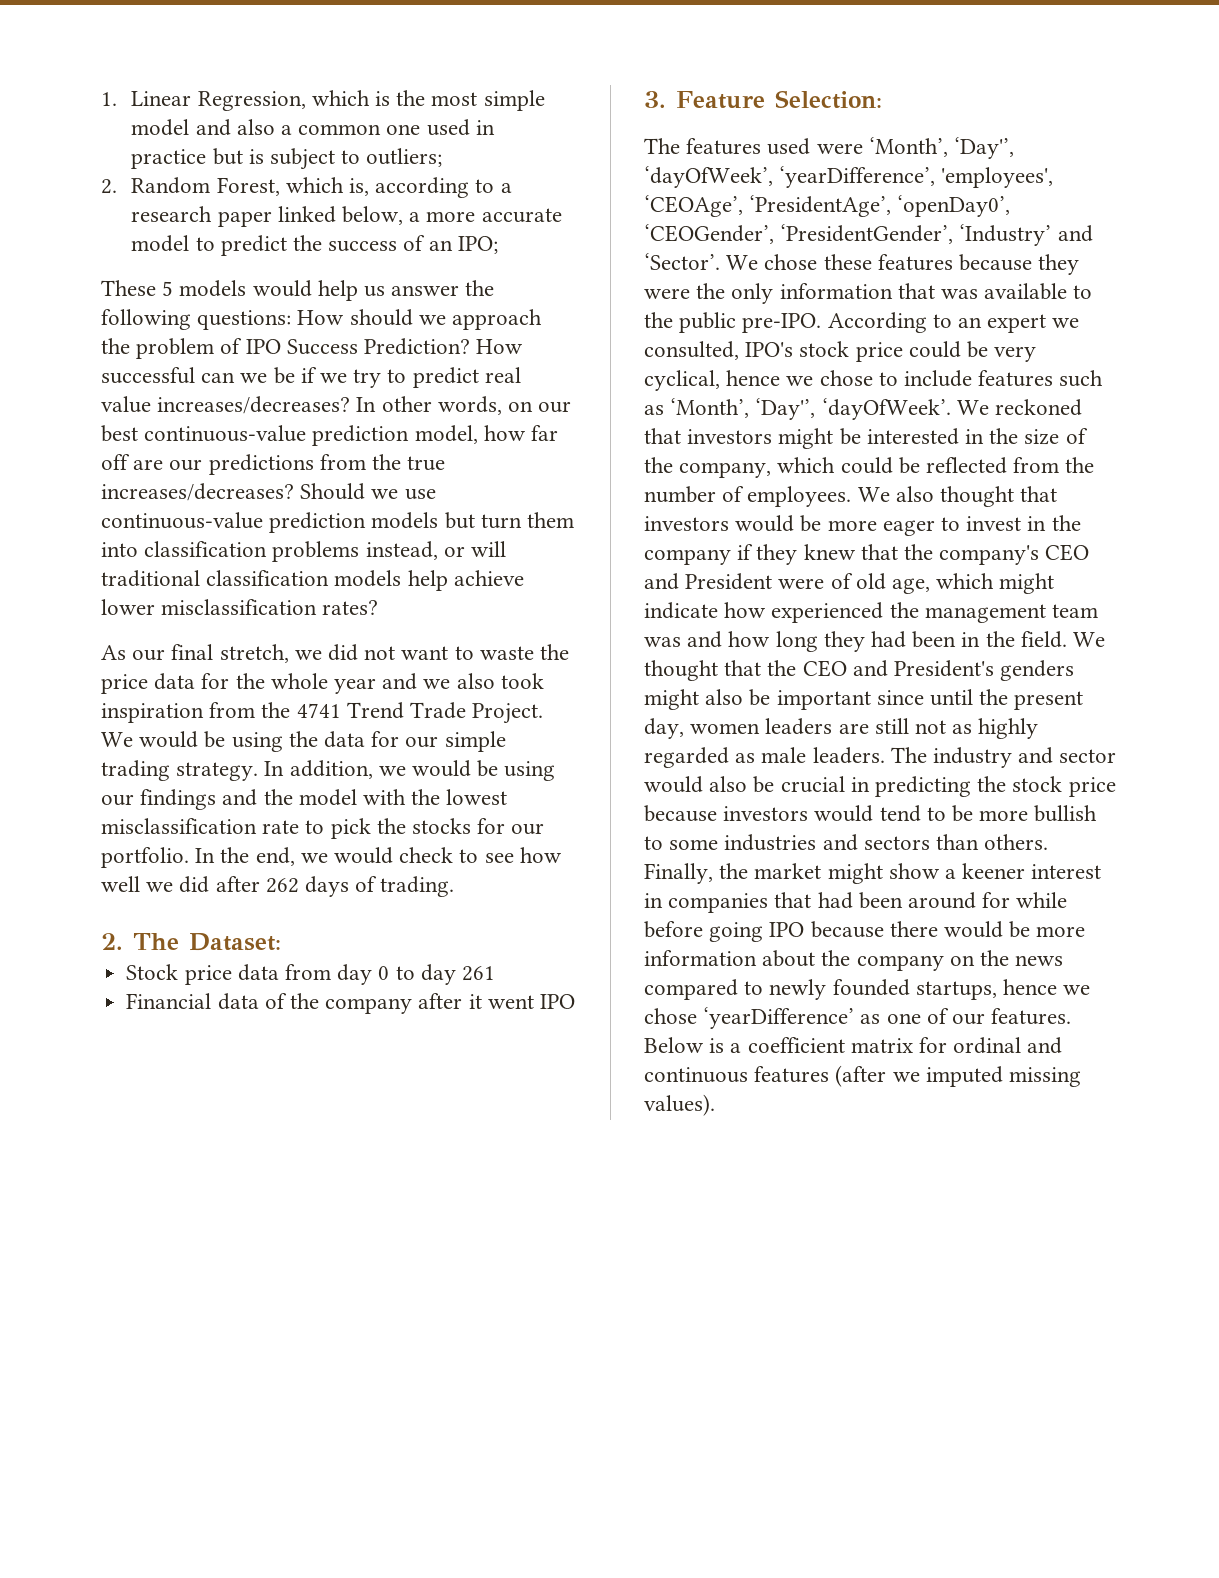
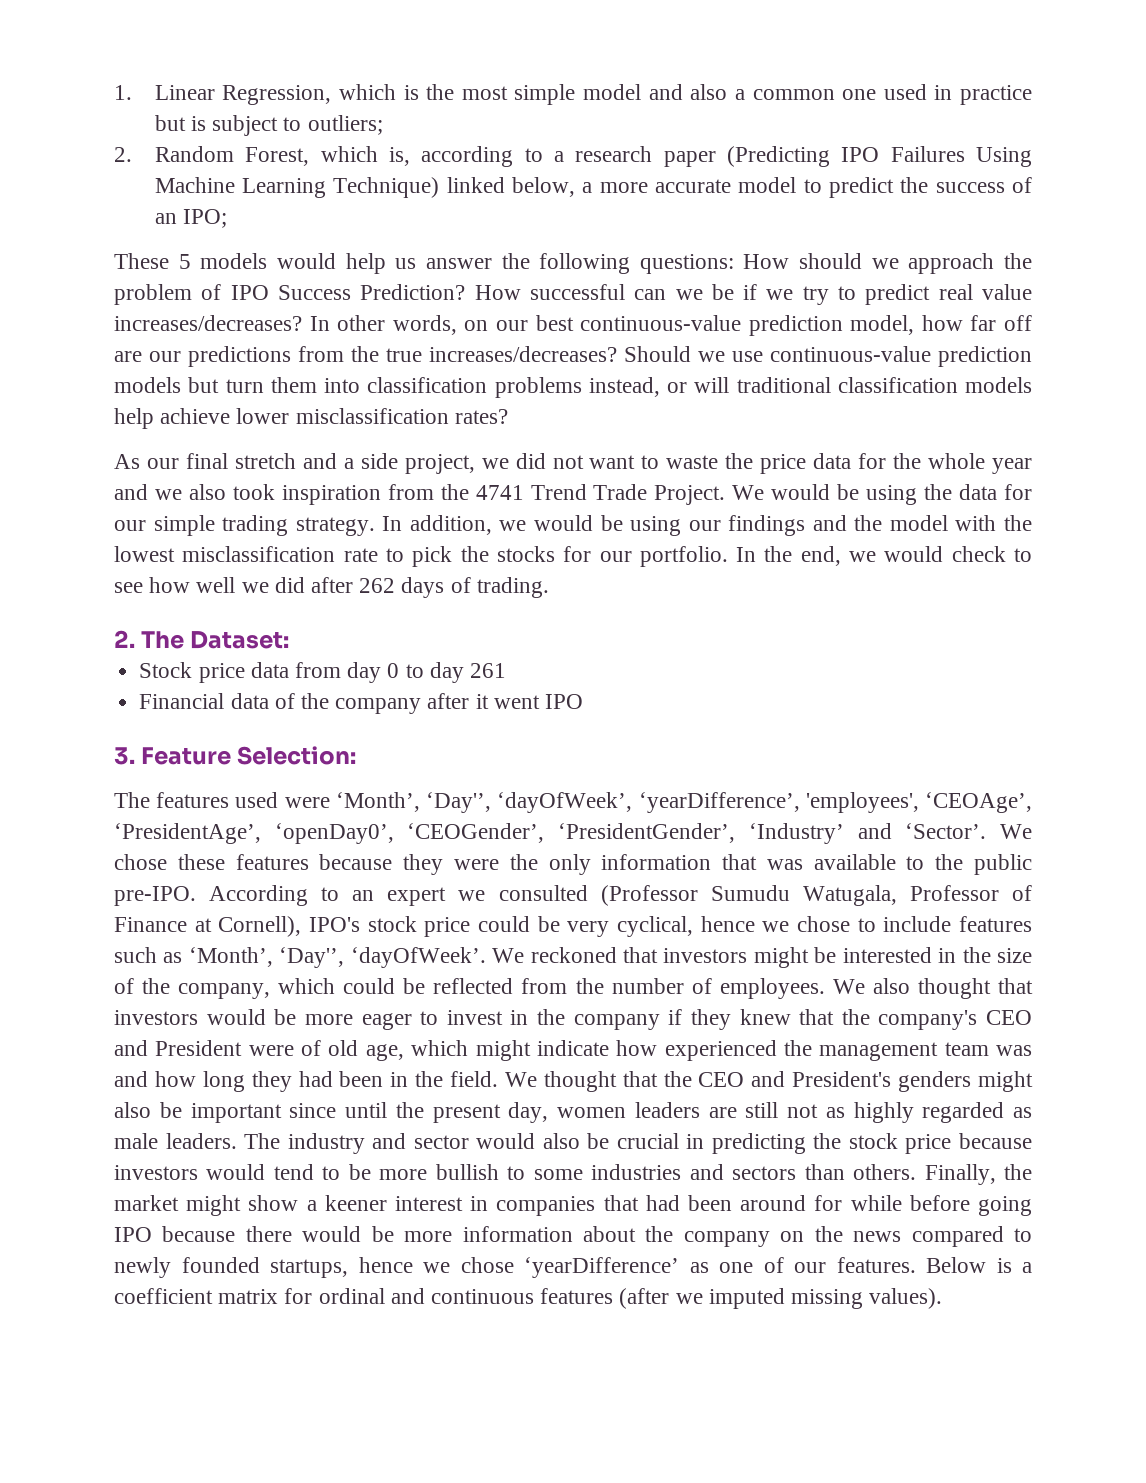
(272, 219) none -> [726,146,1032,167] [154,177,440,198] (Predicting IPO Failures Using Machine Learning Technique)
[219,644,289,663] stretch, -> [234,453,475,474] stretch and a side project,
[644,341,739,360] consulted, -> [498,885,1032,906] [114,916,302,937] consulted (Professor Sumudu Watugala, Professor of Finance at Cornell),

